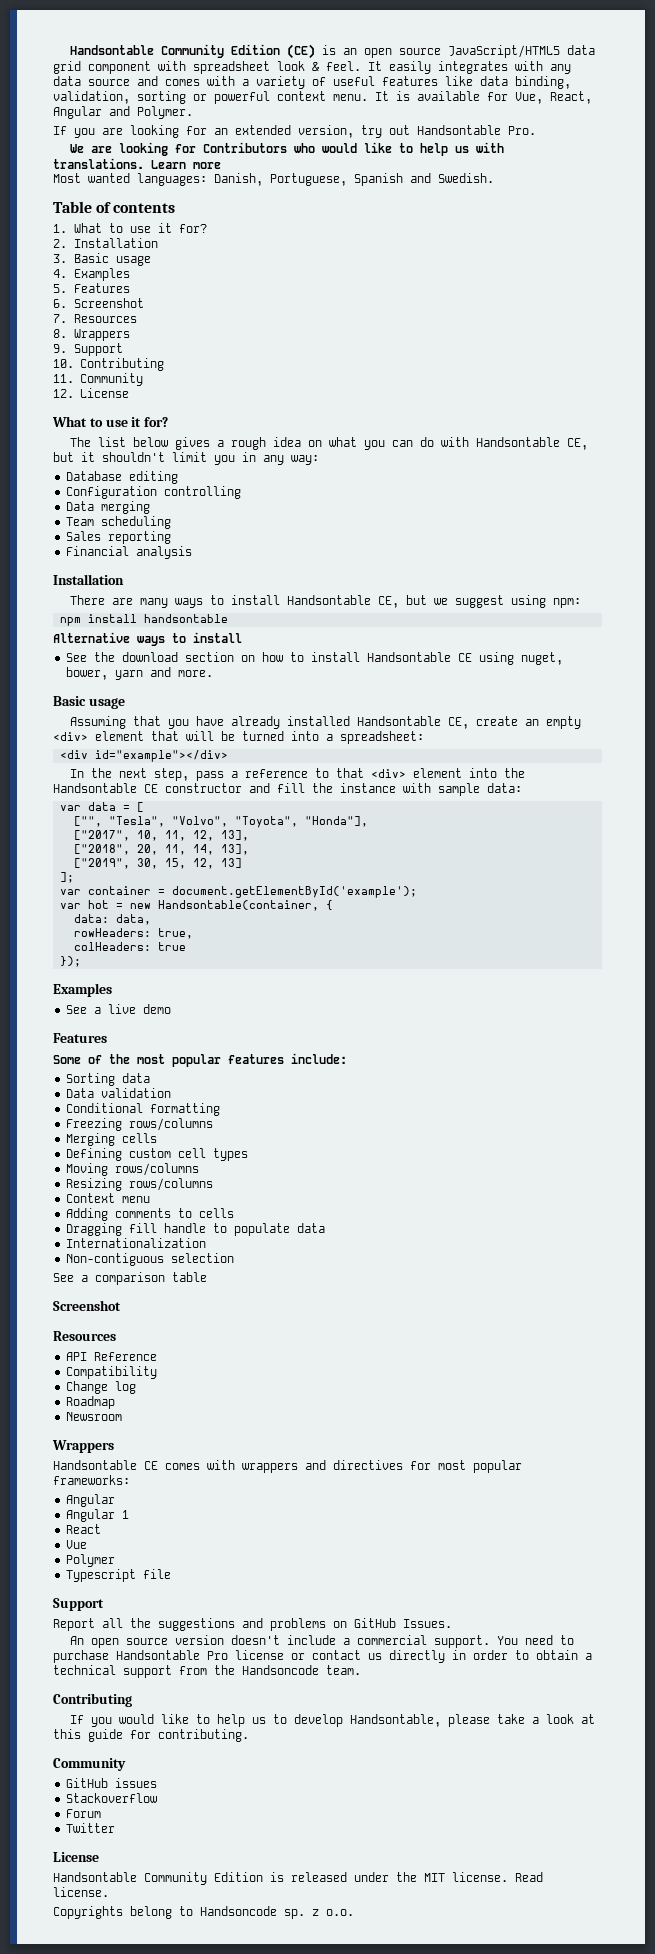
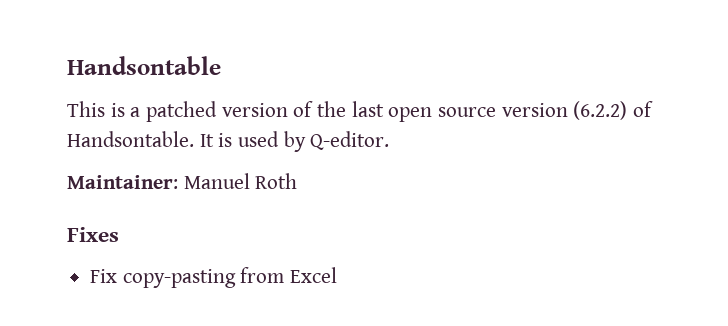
[70,44,596,59] [53,61,571,74] [53,76,571,89] [53,91,592,104] [53,106,193,119] [53,125,536,138] [70,142,505,156] [53,158,221,169] [53,173,494,186] [53,201,176,213] [53,223,208,233] [53,238,159,248] [53,253,152,266] [53,268,131,281] [53,283,131,293] [53,298,145,308] [53,314,138,323] [53,329,131,341] [53,343,124,356] [53,358,164,371] [53,373,143,386] [53,388,129,398] [52,416,169,427] [70,437,589,450] [53,452,319,465] [66,471,179,484] [66,486,242,499] [66,501,151,514] [66,516,172,529] [66,531,172,544] [66,546,193,559] [53,574,124,585] [70,595,582,608] [60,614,229,626] [53,632,242,646] [66,652,564,665] [66,667,214,680] [53,696,125,709] [70,716,582,729] [53,731,424,744] [60,750,229,762] [70,768,526,781] [53,783,522,796] [60,802,145,812] [74,816,369,828] [74,830,250,841] [74,844,250,855] [74,858,243,869] [60,872,75,883] [60,886,418,898] [60,900,334,911] [74,914,152,925] [74,928,194,939] [74,942,187,951] [60,956,82,967] [53,983,112,997] [66,1004,172,1014] [53,1033,107,1043] [53,1053,347,1067] [66,1073,151,1086] [66,1088,172,1098] [66,1103,221,1116] [66,1118,214,1131] [66,1133,158,1146] [66,1148,249,1161] [66,1163,200,1176] [66,1178,214,1191] [66,1193,151,1203] [66,1208,235,1221] [66,1223,326,1236] [66,1238,207,1248] [66,1253,235,1266] [53,1272,207,1285] [53,1300,121,1311] [53,1331,116,1341] [66,1352,158,1361] [66,1366,158,1379] [66,1381,137,1394] [66,1396,116,1409] [66,1412,123,1421] [52,1440,114,1453] [53,1460,522,1473] [53,1475,130,1485] [66,1494,116,1507] [66,1509,130,1522] [66,1524,102,1534] [66,1540,88,1549] [66,1554,116,1567] [66,1569,172,1582] [53,1598,104,1611] [53,1618,452,1631] [70,1635,575,1648] [53,1650,592,1663] [53,1665,361,1678] [53,1693,132,1707] [70,1714,596,1727] [53,1729,249,1742] [53,1758,126,1771] [66,1778,158,1788] [66,1793,158,1803] [66,1809,102,1818] [66,1823,116,1833] [53,1852,99,1862] [53,1872,543,1885] [53,1887,109,1897] [53,1906,354,1919] Handsontable Community Edition (CE) is an open source JavaScript/HTML5 data grid component with spreadsheet look & feel. It easily integrates with any data source and comes with a variety of useful features like data binding, validation, sorting or powerful context menu. It is available for Vue, React, Angular and Polymer. // If you are looking for an extended version, try out Handsontable Pro. // We are looking for Contributors who would like to help us with translations. Learn more // Most wanted languages: Danish, Portuguese, Spanish and Swedish. // Table of contents // 1. What to use it for? // 2. Installation // 3. Basic usage // 4. Examples // 5. Features // 6. Screenshot // 7. Resources // 8. Wrappers // 9. Support // 10. Contributing // 11. Community // 12. License // What to use it for? // The list below gives a rough idea on what you can do with Handsontable CE, but it shouldn't limit you in any way: // Database editing // Configuration controlling // Data merging // Team scheduling // Sales reporting // Financial analysis // Installation // There are many ways to install Handsontable CE, but we suggest using npm: // npm install handsontable // Alternative ways to install // See the download section on how to install Handsontable CE using nuget, bower, yarn and more. // Basic usage // Assuming that you have already installed Handsontable CE, create an empty <div> element that will be turned into a spreadsheet: // <div id="example"></div> // In the next step, pass a reference to that <div> element into the Handsontable CE constructor and fill the instance with sample data: // var data = [ // ["", "Tesla", "Volvo", "Toyota", "Honda"], // ["2017", 10, 11, 12, 13], // ["2018", 20, 11, 14, 13], // ["2019", 30, 15, 12, 13] // ]; // var container = document.getElementById('example'); // var hot = new Handsontable(container, { // data: data, // rowHeaders: true, // colHeaders: true // }); // Examples // See a live demo // Features // Some of the most popular features include: // Sorting data // Data validation // Conditional formatting // Freezing rows/columns // Merging cells // Defining custom cell types // Moving rows/columns // Resizing rows/columns // Context menu // Adding comments to cells // Dragging fill handle to populate data // Internationalization // Non-contiguous selection // See a comparison table // Screenshot // Resources // API Reference // Compatibility // Change log // Roadmap // Newsroom // Wrappers // Handsontable CE comes with wrappers and directives for most popular frameworks: // Angular // Angular 1 // React // Vue // Polymer // Typescript file // Support // Report all the suggestions and problems on GitHub Issues. // An open source version doesn't include a commercial support. You need to purchase Handsontable Pro license or contact us directly in order to obtain a technical support from the Handsoncode team. // Contributing // If you would like to help us to develop Handsontable, please take a look at this guide for contributing. // Community // GitHub issues // Stackoverflow // Forum // Twitter // License // Handsontable Community Edition is released under the MIT license. Read license. // Copyrights belong to Handsoncode sp. z o.o. -> [67,56,221,75] [67,101,654,122] [67,131,390,152] [67,173,298,189] [67,227,119,242] [90,267,338,288] Handsontable // This is a patched version of the last open source version (6.2.2) of Handsontable. It is used by Q-editor. // Maintainer: Manuel Roth // Fixes // Fix copy-pasting from Excel

